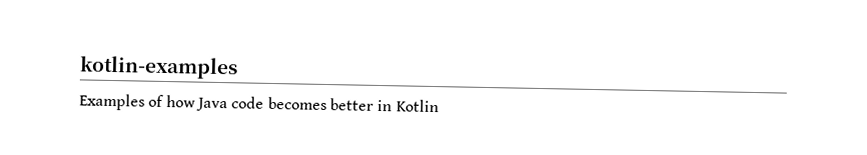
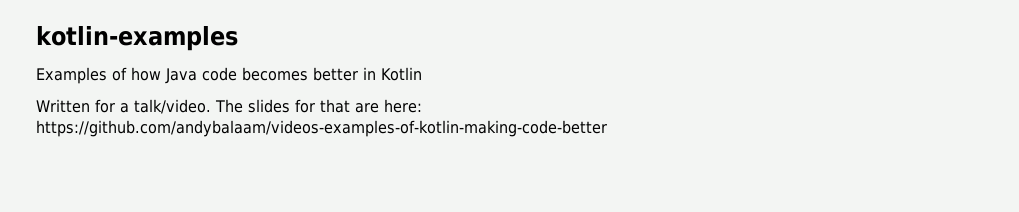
(439, 106) none -> [36,99,422,114] [36,120,607,137] // Written for a talk/video. The slides for that are here: https://github.com/andybalaam/videos-examples-of-kotlin-making-code-better

